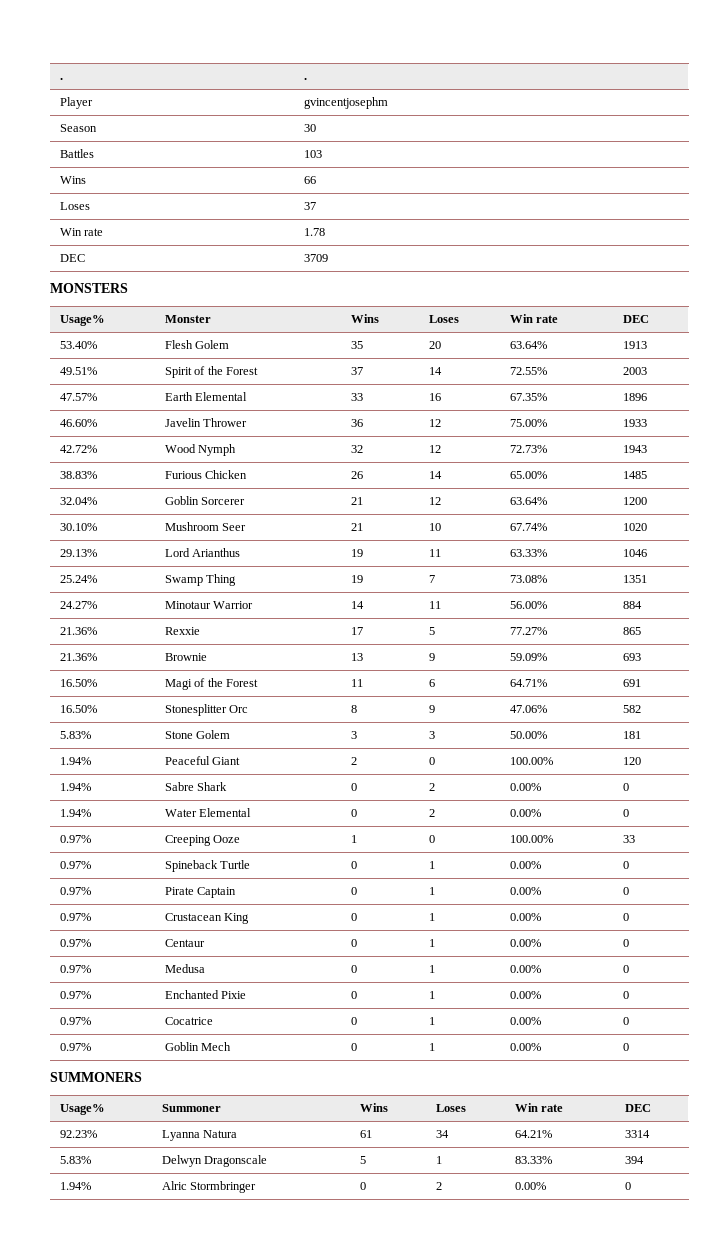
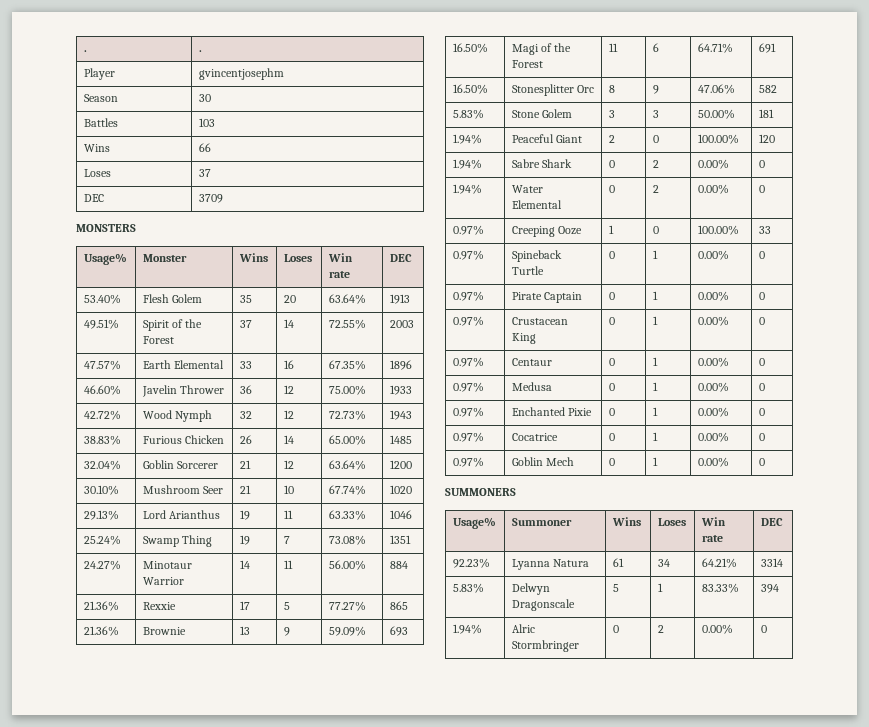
[59,228,104,236] [303,228,325,236] // Win rate | 1.78 -> (211, 173) none

